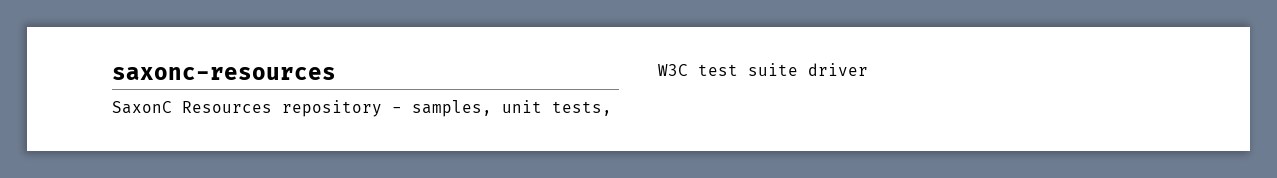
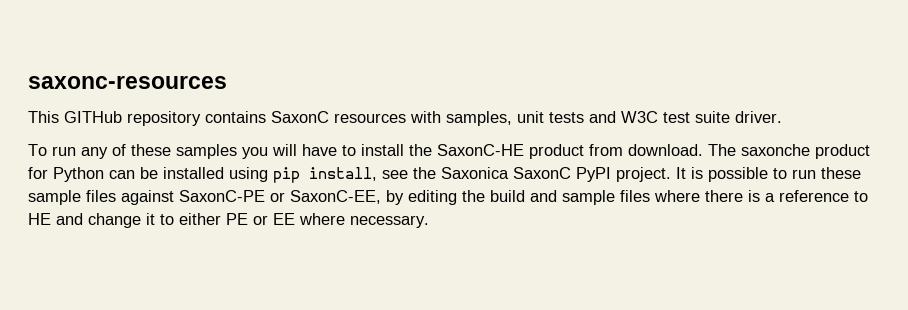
[112,100,612,117] [658,63,868,76] SaxonC Resources repository - samples, unit tests, W3C test suite driver -> [28,111,782,126] [28,144,870,159] [28,167,861,183] [28,190,868,205] [28,213,429,228] This GITHub repository contains SaxonC resources with samples, unit tests and W3C test suite driver. // To run any of these samples you will have to install the SaxonC-HE product from download. The saxonche product for Python can be installed using pip install, see the Saxonica SaxonC PyPI project. It is possible to run these sample files against SaxonC-PE or SaxonC-EE, by editing the build and sample files where there is a reference to HE and change it to either PE or EE where necessary.

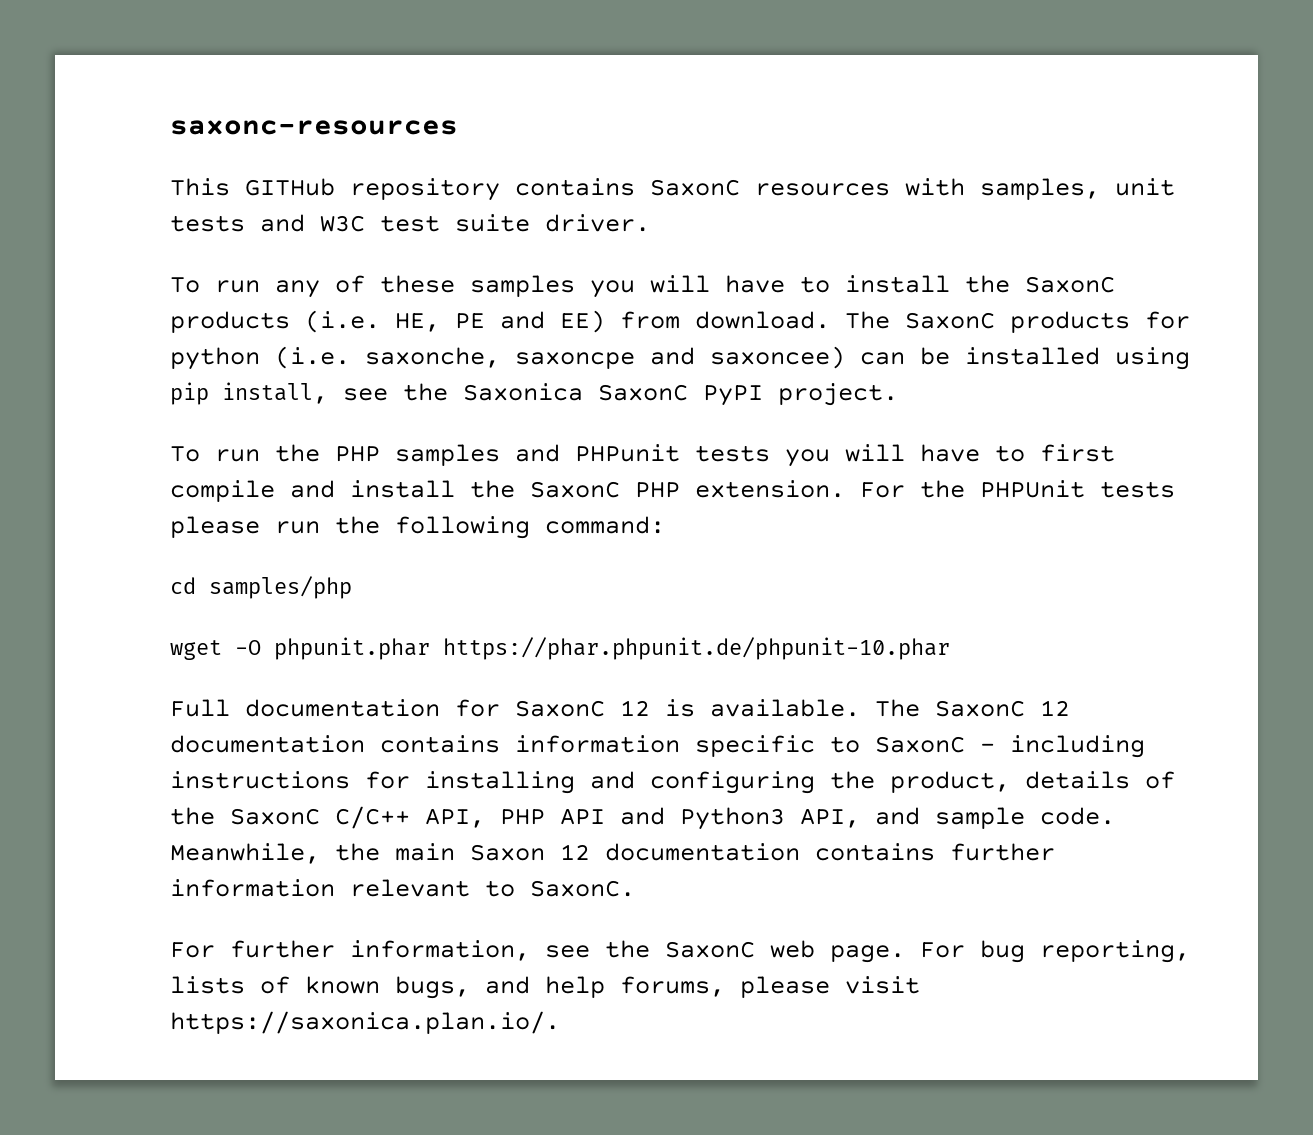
[437,144,870,159] [28,167,104,182] SaxonC-HE product from download. The saxonche product for Python -> [1025,276,1115,293] [170,310,1190,333] [170,346,845,370] SaxonC products (i.e. HE, PE and EE) from download. The SaxonC products for python (i.e. saxonche, saxoncpe and saxoncee)
[676,167,861,182] [28,190,868,205] [28,213,429,228] It is possible to run these sample files against SaxonC-PE or SaxonC-EE, by editing the build and sample files where there is a reference to HE and change it to either PE or EE where necessary. -> [170,444,1115,467] [170,480,1175,502] [170,516,665,539] [170,576,352,599] [170,637,950,660] [170,699,1070,717] [170,735,1145,758] [170,771,1175,794] [170,806,1115,830] [170,843,1055,864] [170,879,635,897] [170,940,1190,963] [170,976,920,999] [170,1011,560,1034] // To run the PHP samples and PHPunit tests you will have to first compile and install the SaxonC PHP extension. For the PHPUnit tests please run the following command: // cd samples/php // wget -O phpunit.phar https://phar.phpunit.de/phpunit-10.phar // Full documentation for SaxonC 12 is available. The SaxonC 12 documentation contains information specific to SaxonC - including instructions for installing and configuring the product, details of the SaxonC C/C++ API, PHP API and Python3 API, and sample code. Meanwhile, the main Saxon 12 documentation contains further information relevant to SaxonC. // For further information, see the SaxonC web page. For bug reporting, lists of known bugs, and help forums, please visit https://saxonica.plan.io/.

